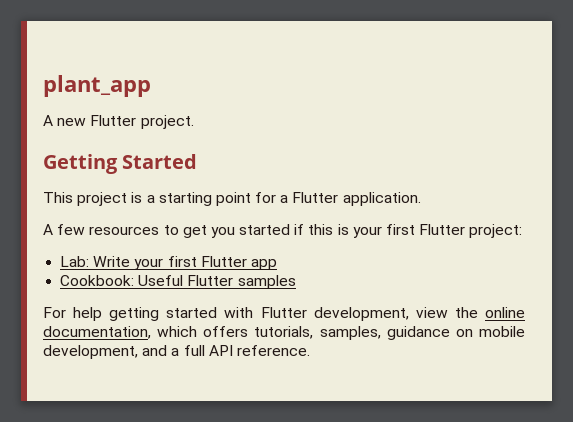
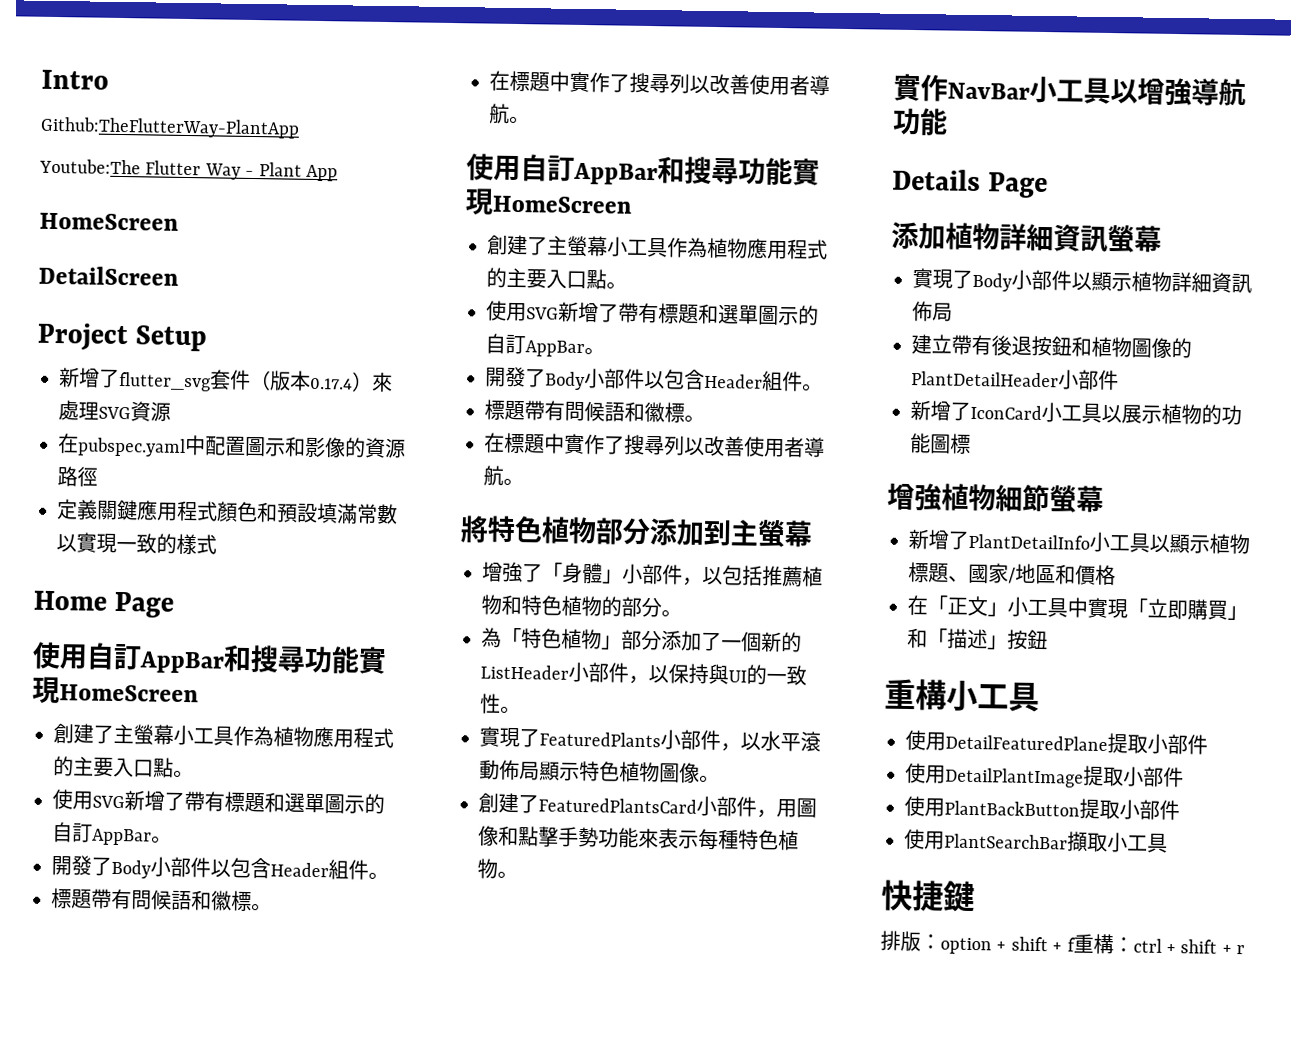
[43,75,151,97] [43,115,194,129] [43,154,198,174] [43,192,421,206] [43,224,523,238] [60,256,277,270] [60,275,296,289] [43,307,525,321] [43,326,526,340] [43,345,310,359] plant_app // A new Flutter project. // Getting Started // This project is a starting point for a Flutter application. // A few resources to get you started if this is your first Flutter project: // Lab: Write your first Flutter app // Cookbook: Useful Flutter samples // For help getting started with Flutter development, view the online documentation, which offers tutorials, samples, guidance on mobile development, and a full API reference. -> [41,69,109,90] [40,116,300,139] [39,158,338,182] [39,212,179,231] [38,265,179,286] [37,322,208,352] [59,367,393,393] [58,400,171,422] [58,433,406,459] [57,466,98,487] [57,499,398,525] [56,532,217,555] [33,590,175,618] [32,641,387,675] [32,676,199,705] [53,723,394,749] [53,756,194,779] [52,789,385,815] [52,822,172,846] [51,855,389,881] [51,888,272,912] [489,70,830,96] [489,103,530,125] [466,153,820,186] [465,188,632,216] [487,234,828,260] [486,267,627,290] [486,300,819,326] [485,333,605,358] [485,366,823,392] [484,399,705,423] [484,432,825,458] [483,465,524,487] [460,515,813,548] [482,561,823,588] [481,594,682,618] [481,627,802,653] [480,661,807,686] [480,693,521,715] [479,726,821,752] [479,759,720,784] [478,792,817,819] [478,825,799,851] [477,858,518,880] [893,73,1246,107] [892,107,948,136] [892,168,1049,199] [891,221,1162,253] [912,268,1252,294] [912,301,953,322] [911,334,1192,359] [911,369,1119,391] [910,400,1242,426] [910,433,971,454] [887,482,1104,513] [908,529,1250,555] [908,561,1116,586] [907,594,1248,621] [907,627,1048,650] [884,678,1040,712] [905,729,1208,755] [905,762,1184,788] [904,795,1180,821] [904,828,1168,853] [881,879,975,913] [880,930,1246,955] Intro // Github:TheFlutterWay-PlantApp // Youtube:The Flutter Way - Plant App // HomeScreen // DetailScreen // Project Setup // 新增了flutter_svg套件（版本0.17.4）來處理SVG資源 // 在pubspec.yaml中配置圖示和影像的資源路徑 // 定義關鍵應用程式顏色和預設填滿常數以實現一致的樣式 // Home Page // 使用自訂AppBar和搜尋功能實現HomeScreen // 創建了主螢幕小工具作為植物應用程式的主要入口點。 // 使用SVG新增了帶有標題和選單圖示的自訂AppBar。 // 開發了Body小部件以包含Header組件。 // 標題帶有問候語和徽標。 // 在標題中實作了搜尋列以改善使用者導航。 // 使用自訂AppBar和搜尋功能實現HomeScreen // 創建了主螢幕小工具作為植物應用程式的主要入口點。 // 使用SVG新增了帶有標題和選單圖示的自訂AppBar。 // 開發了Body小部件以包含Header組件。 // 標題帶有問候語和徽標。 // 在標題中實作了搜尋列以改善使用者導航。 // 將特色植物部分添加到主螢幕 // 增強了「身體」小部件，以包括推薦植物和特色植物的部分。 // 為「特色植物」部分添加了一個新的ListHeader小部件，以保持與UI的一致性。 // 實現了FeaturedPlants小部件，以水平滾動佈局顯示特色植物圖像。 // 創建了FeaturedPlantsCard小部件，用圖像和點擊手勢功能來表示每種特色植物。 // 實作NavBar小工具以增強導航功能 // Details Page // 添加植物詳細資訊螢幕 // 實現了Body小部件以顯示植物詳細資訊佈局 // 建立帶有後退按鈕和植物圖像的PlantDetailHeader小部件 // 新增了IconCard小工具以展示植物的功能圖標 // 增強植物細節螢幕 // 新增了PlantDetailInfo小工具以顯示植物標題、國家/地區和價格 // 在「正文」小工具中實現「立即購買」和「描述」按鈕 // 重構小工具 // 使用DetailFeaturedPlane提取小部件 // 使用DetailPlantImage提取小部件 // 使用PlantBackButton提取小部件 // 使用PlantSearchBar擷取小工具 // 快捷鍵 // 排版：option + shift + f重構：ctrl + shift + r

